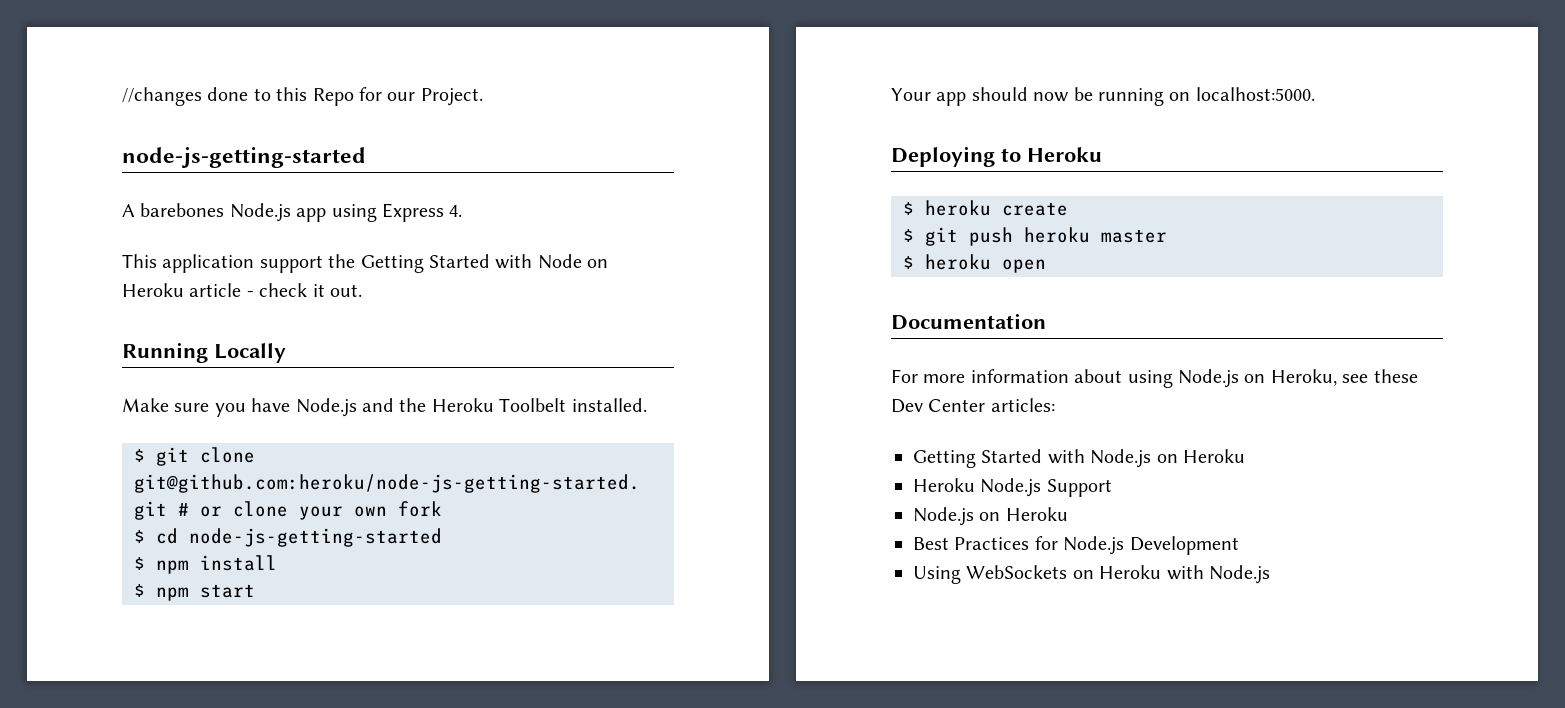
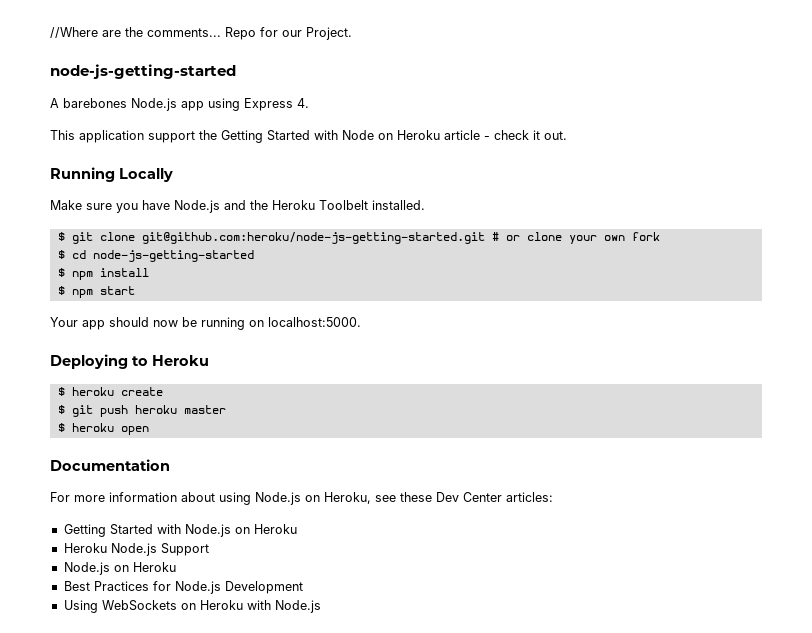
[122,87,308,106] //changes done to this -> [50,27,221,38] //Where are the comments...

